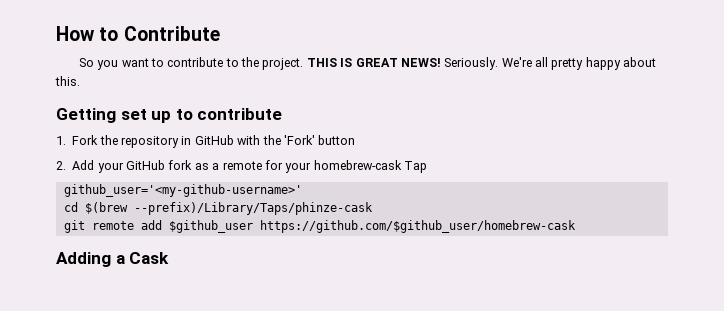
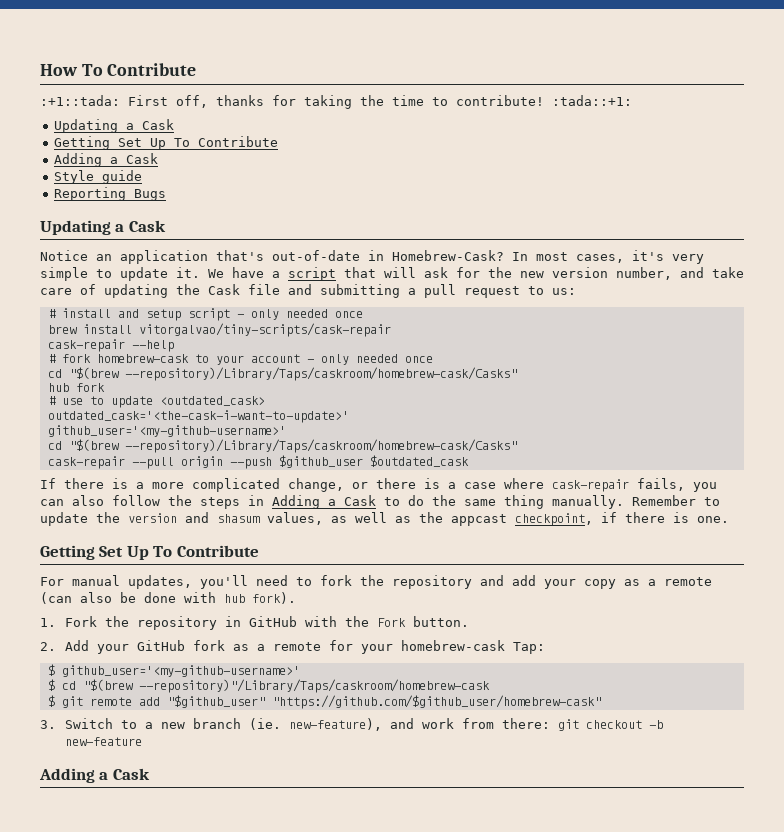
[99,26,220,41] [78,57,657,70] [55,76,80,86] [56,108,283,123] to Contribute // So you want to contribute to the project. THIS IS GREAT NEWS! Seriously. We're all pretty happy about this. // Getting set up to contribute -> [81,63,197,76] [40,95,632,109] [54,119,175,133] [54,136,279,150] [54,153,159,167] [54,170,143,184] [54,187,167,201] [40,220,166,235] [40,250,704,264] [40,267,744,281] [40,284,576,298] [47,308,363,321] [47,323,391,337] [47,339,174,352] [47,354,433,365] [47,367,517,381] [47,383,105,392] [47,396,265,408] [47,410,349,423] [47,425,286,437] [47,439,517,453] [47,455,469,469] [40,478,717,492] [40,495,720,509] [40,512,729,526] [40,545,259,560] [40,575,712,589] [40,592,296,604] To Contribute // :+1::tada: First off, thanks for taking the time to contribute! :tada::+1: // Updating a Cask // Getting Set Up To Contribute // Adding a Cask // Style guide // Reporting Bugs // Updating a Cask // Notice an application that's out-of-date in Homebrew-Cask? In most cases, it's very simple to update it. We have a script that will ask for the new version number, and take care of updating the Cask file and submitting a pull request to us: // # install and setup script - only needed once // brew install vitorgalvao/tiny-scripts/cask-repair // cask-repair --help // # fork homebrew-cask to your account - only needed once // cd "$(brew --repository)/Library/Taps/caskroom/homebrew-cask/Casks" // hub fork // # use to update <outdated_cask> // outdated_cask='<the-cask-i-want-to-update>' // github_user='<my-github-username>' // cd "$(brew --repository)/Library/Taps/caskroom/homebrew-cask/Casks" // cask-repair --pull origin --push $github_user $outdated_cask // If there is a more complicated change, or there is a case where cask-repair fails, you can also follow the steps in Adding a Cask to do the same thing manually. Remember to update the version and shasum values, as well as the appcast checkpoint, if there is one. // Getting Set Up To Contribute // For manual updates, you'll need to fork the repository and add your copy as a remote (can also be done with hub fork).
[283,135,356,145] 'Fork' button -> [376,616,469,627] Fork button.
[404,161,427,173] [63,184,302,197] [63,202,373,215] [63,220,576,233] Tap // github_user='<my-github-username>' // cd $(brew --prefix)/Library/Taps/phinze-cask // git remote add $github_user https://github.com/$github_user/homebrew-cask -> [512,642,545,654] [47,664,300,677] [47,679,490,693] [47,695,601,709] [40,718,663,731] [64,737,142,746] Tap: // $ github_user='<my-github-username>' // $ cd "$(brew --repository)"/Library/Taps/caskroom/homebrew-cask // $ git remote add "$github_user" "https://github.com/$github_user/homebrew-cask" // 3. Switch to a new branch (ie. new-feature), and work from there: git checkout -b new-feature

